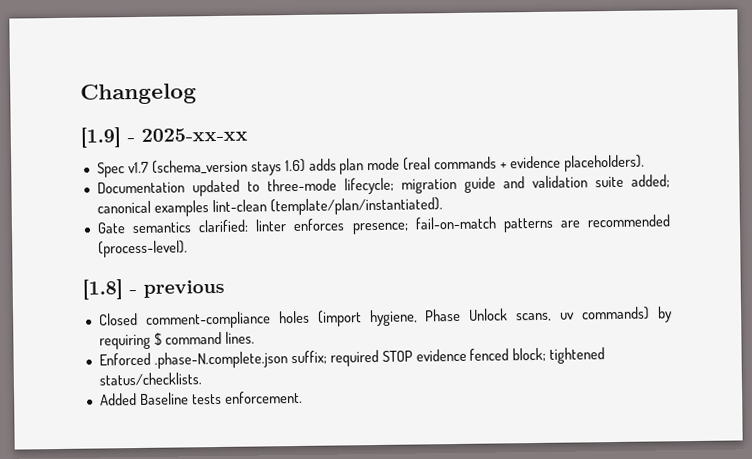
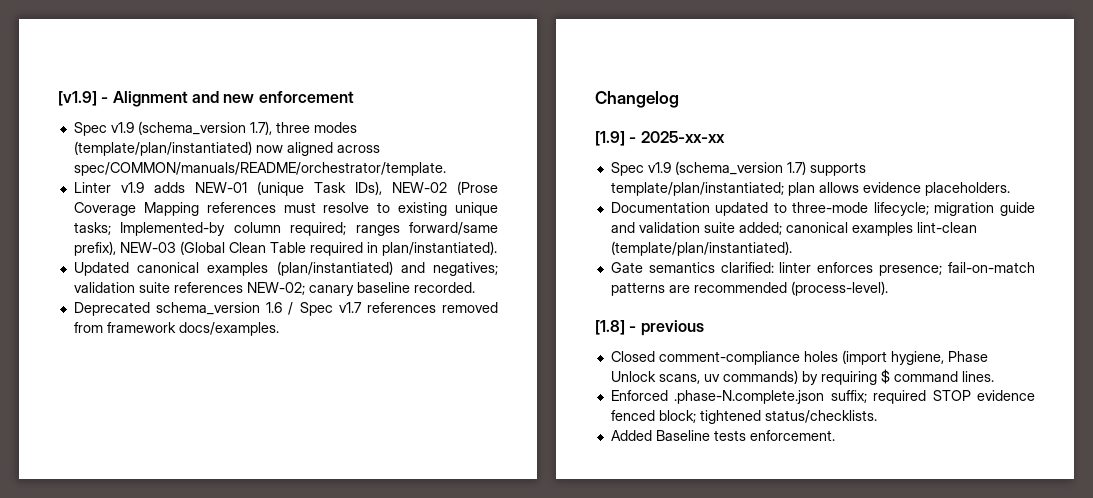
(80, 94) none -> [58,91,354,107] [73,121,357,136] [73,141,380,156] [73,162,446,176] [73,181,499,196] [73,202,498,216] [73,222,499,236] [73,241,497,256] [73,261,498,276] [73,282,475,296] [73,302,498,316] [73,322,279,336] [v1.9] - Alignment and new enforcement // Spec v1.9 (schema_version 1.7), three modes (template/plan/instantiated) now aligned across spec/COMMON/manuals/README/orchestrator/template. // Linter v1.9 adds NEW-01 (unique Task IDs), NEW-02 (Prose Coverage Mapping references must resolve to existing unique tasks; Implemented-by column required; ranges forward/same prefix), NEW-03 (Global Clean Table required in plan/instantiated). // Updated canonical examples (plan/instantiated) and negatives; validation suite references NEW-02; canary baseline recorded. // Deprecated schema_version 1.6 / Spec v1.7 references removed from framework docs/examples. //
[127,154,645,176] v1.7 (schema_version stays 1.6) adds plan mode (real commands + evidence placeholders). -> [647,161,866,176] [610,182,1010,196] v1.9 (schema_version 1.7) supports template/plan/instantiated; plan allows evidence placeholders.

